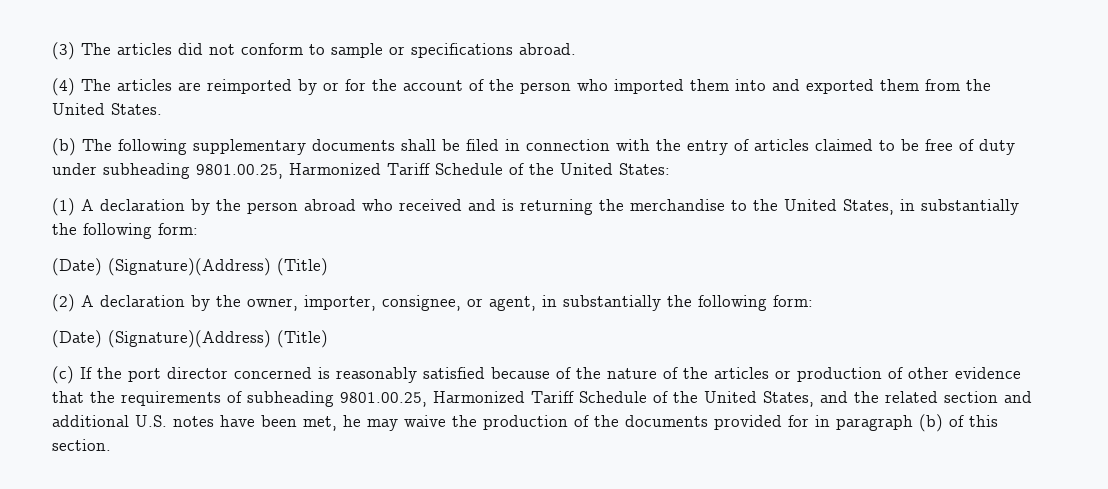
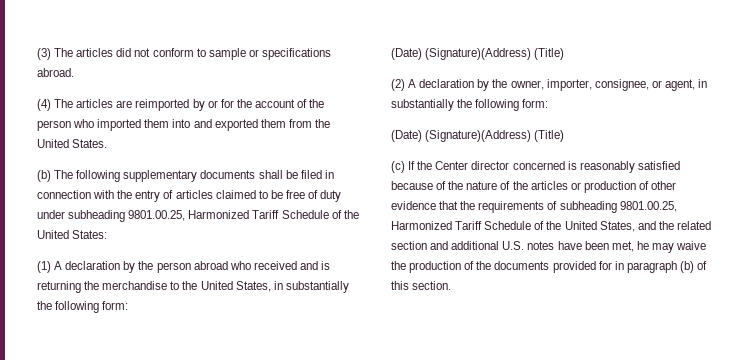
[128,368,161,382] port -> [435,161,469,170] Center

